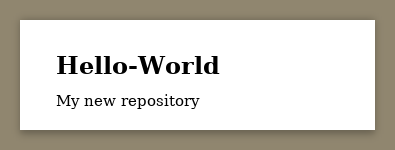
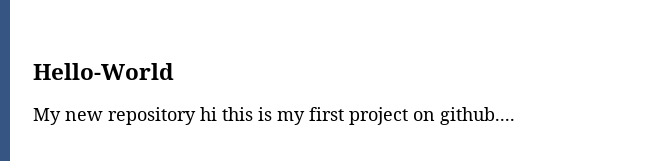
(200, 101) none -> [200,107,515,125] hi this is my first project on github....

